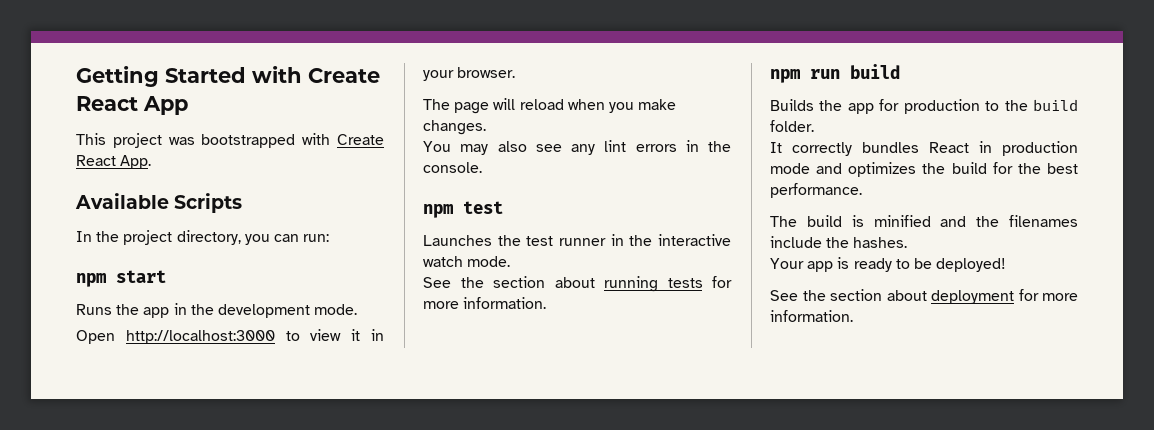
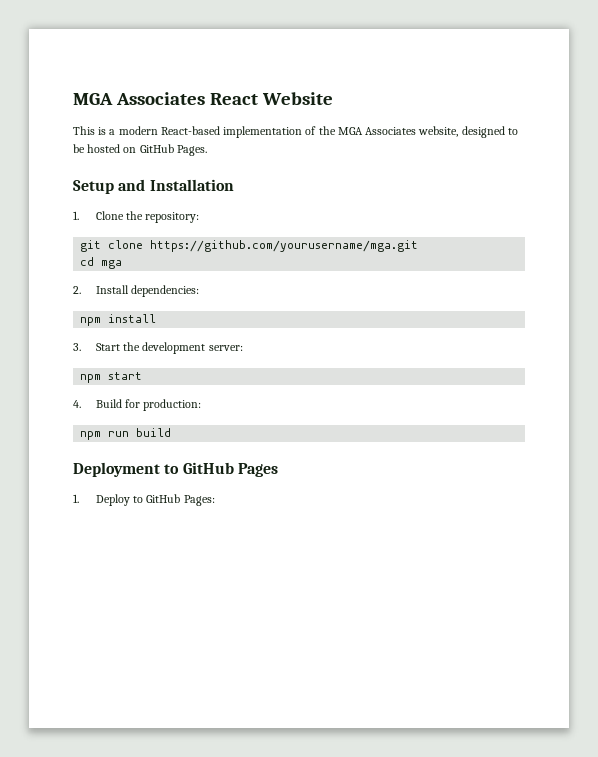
[76,66,380,87] [76,96,188,115] [76,133,384,148] [76,155,152,169] [75,193,243,213] [76,230,330,245] [76,270,166,287] [76,303,358,318] [76,329,385,344] [423,67,516,81] [423,98,677,114] [423,120,486,135] [423,140,731,155] [423,162,482,173] [423,201,503,218] [423,234,731,246] [423,256,511,267] [423,276,732,292] [423,297,547,309] [770,64,900,83] [770,99,1078,114] [770,120,814,132] [770,141,1078,156] [770,162,1078,177] [770,183,862,198] [770,215,1078,227] [770,236,908,248] [770,257,1007,272] [770,289,1078,304] [770,310,853,322] Getting Started with Create React App // This project was bootstrapped with Create React App. // Available Scripts // In the project directory, you can run: // npm start // Runs the app in the development mode. // Open http://localhost:3000 to view it in your browser. // The page will reload when you make changes. // You may also see any lint errors in the console. // npm test // Launches the test runner in the interactive watch mode. // See the section about running tests for more information. // npm run build // Builds the app for production to the build folder. // It correctly bundles React in production mode and optimizes the build for the best performance. // The build is minified and the filenames include the hashes. // Your app is ready to be deployed! // See the section about deployment for more information. -> [73,92,333,105] [73,126,518,138] [73,144,207,156] [73,179,234,194] [73,211,200,223] [80,240,419,252] [80,257,123,269] [73,285,200,297] [80,314,157,326] [73,342,243,354] [80,372,143,383] [73,399,202,411] [80,428,172,440] [73,462,278,477] [73,494,215,506] MGA Associates React Website // This is a modern React-based implementation of the MGA Associates website, designed to be hosted on GitHub Pages. // Setup and Installation // 1. Clone the repository: // git clone https://github.com/yourusername/mga.git // cd mga // 2. Install dependencies: // npm install // 3. Start the development server: // npm start // 4. Build for production: // npm run build // Deployment to GitHub Pages // 1. Deploy to GitHub Pages:

